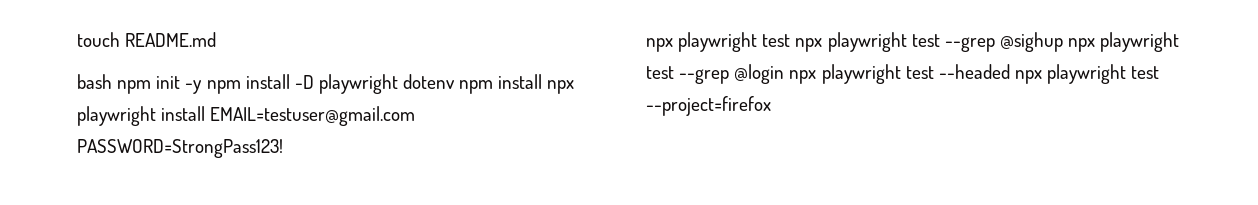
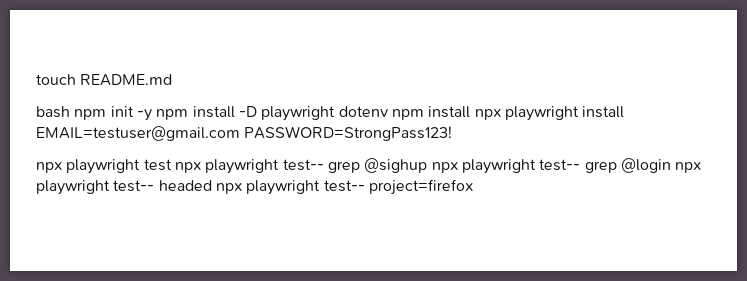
[911,34,995,52] test --grep -> [282,159,360,173] test-- grep
[646,66,730,84] test --grep -> [539,159,617,173] test-- grep
[905,64,1160,84] [646,96,771,116] test --headed npx playwright test --project=firefox -> [113,179,473,195] test-- headed npx playwright test-- project=firefox

